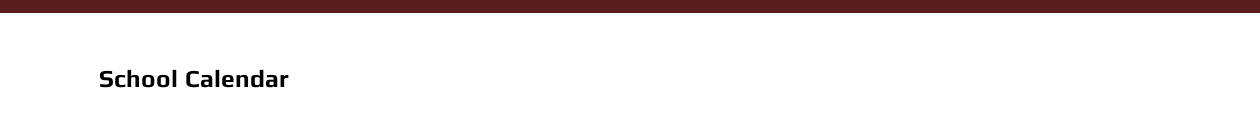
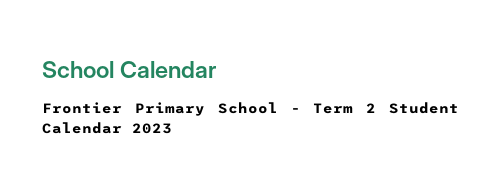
(289, 78) none -> [42,102,459,116] [42,122,172,134] // Frontier Primary School - Term 2 Student Calendar 2023

